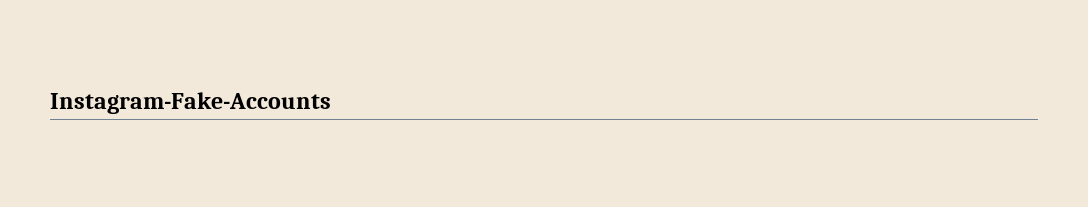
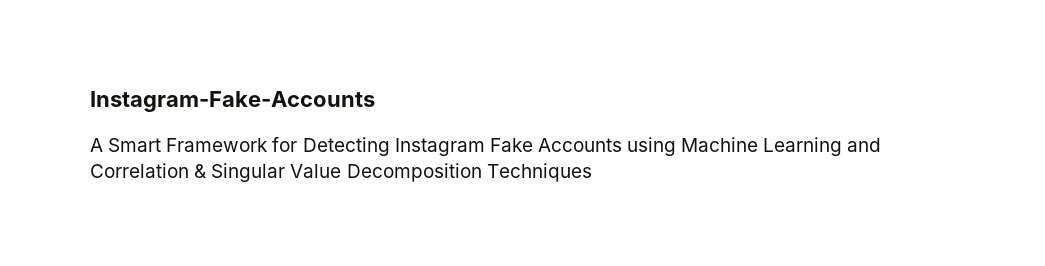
(331, 103) none -> [90,137,882,156] [90,163,592,182] // A Smart Framework for Detecting Instagram Fake Accounts using Machine Learning and Correlation & Singular Value Decomposition Techniques

